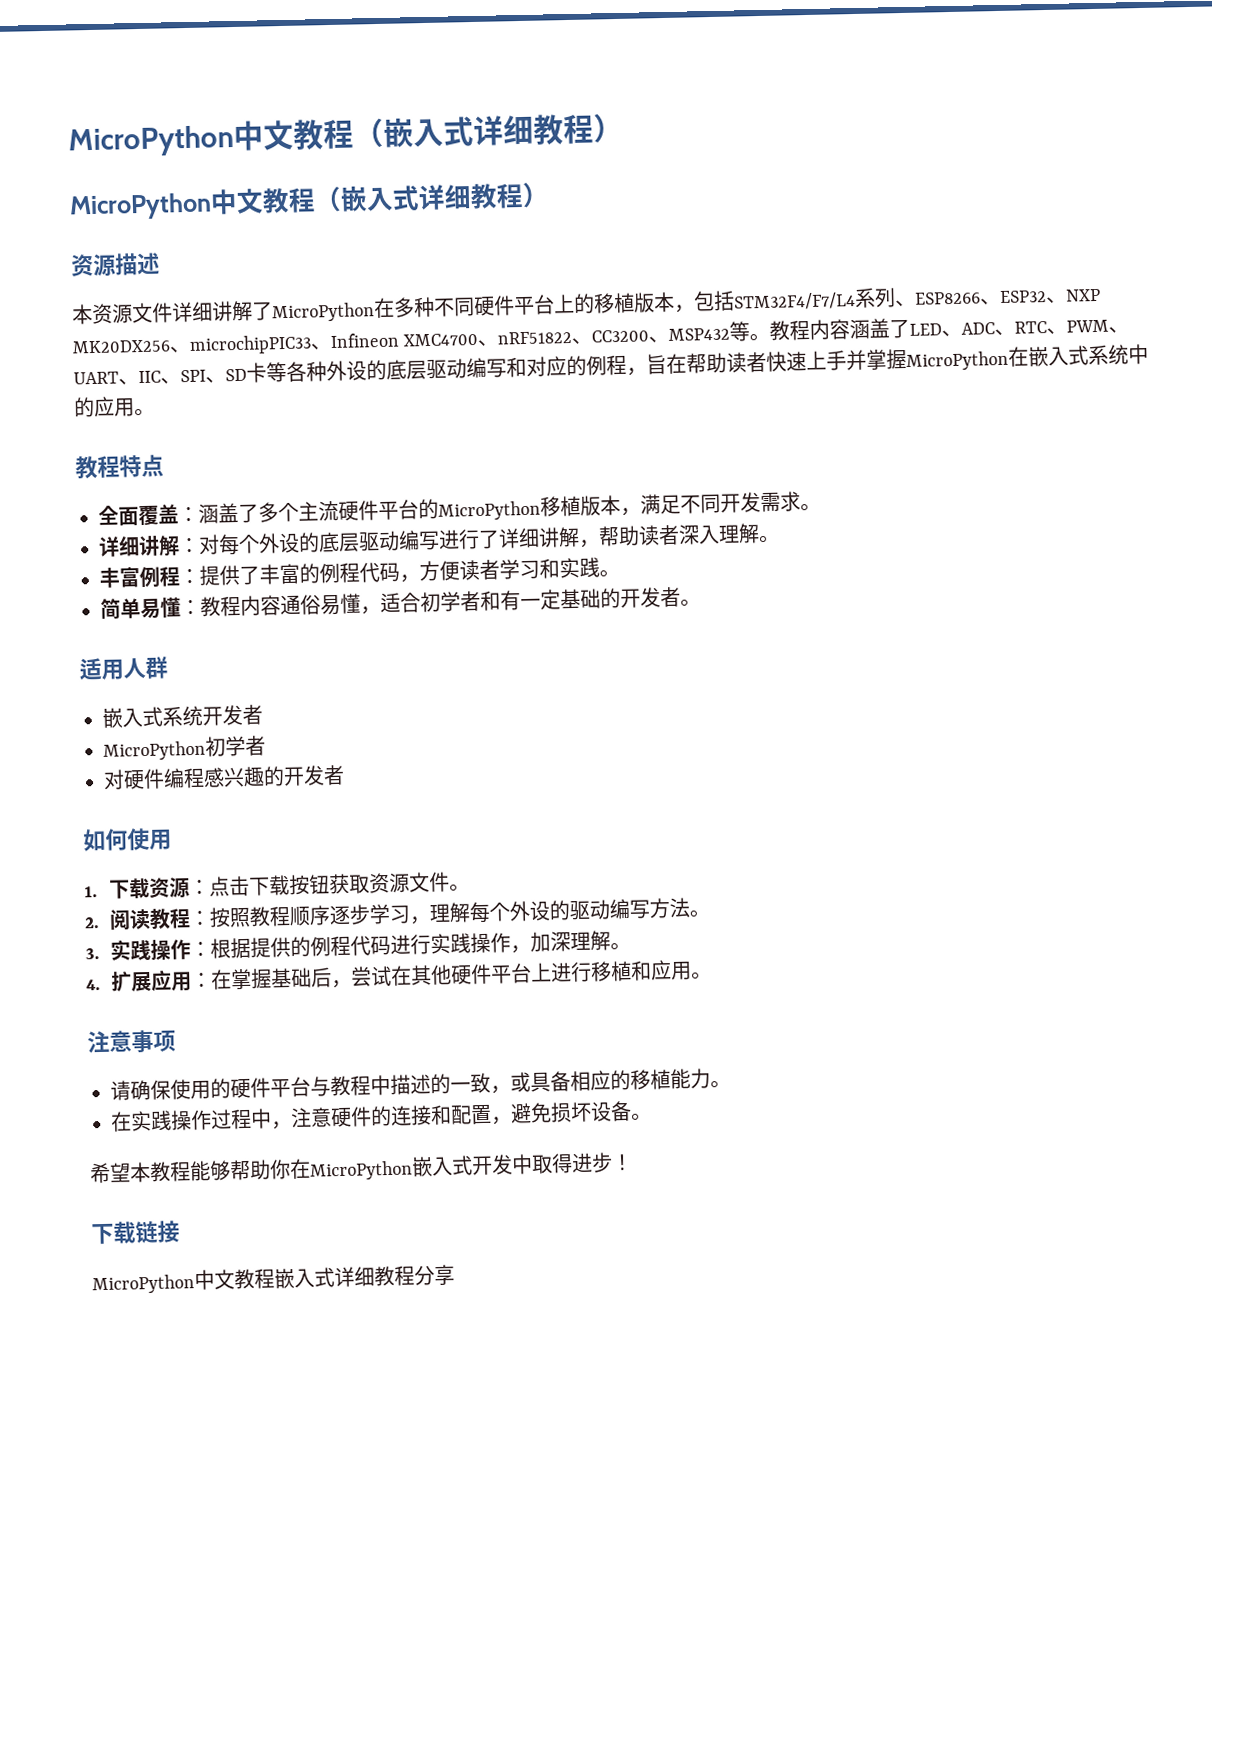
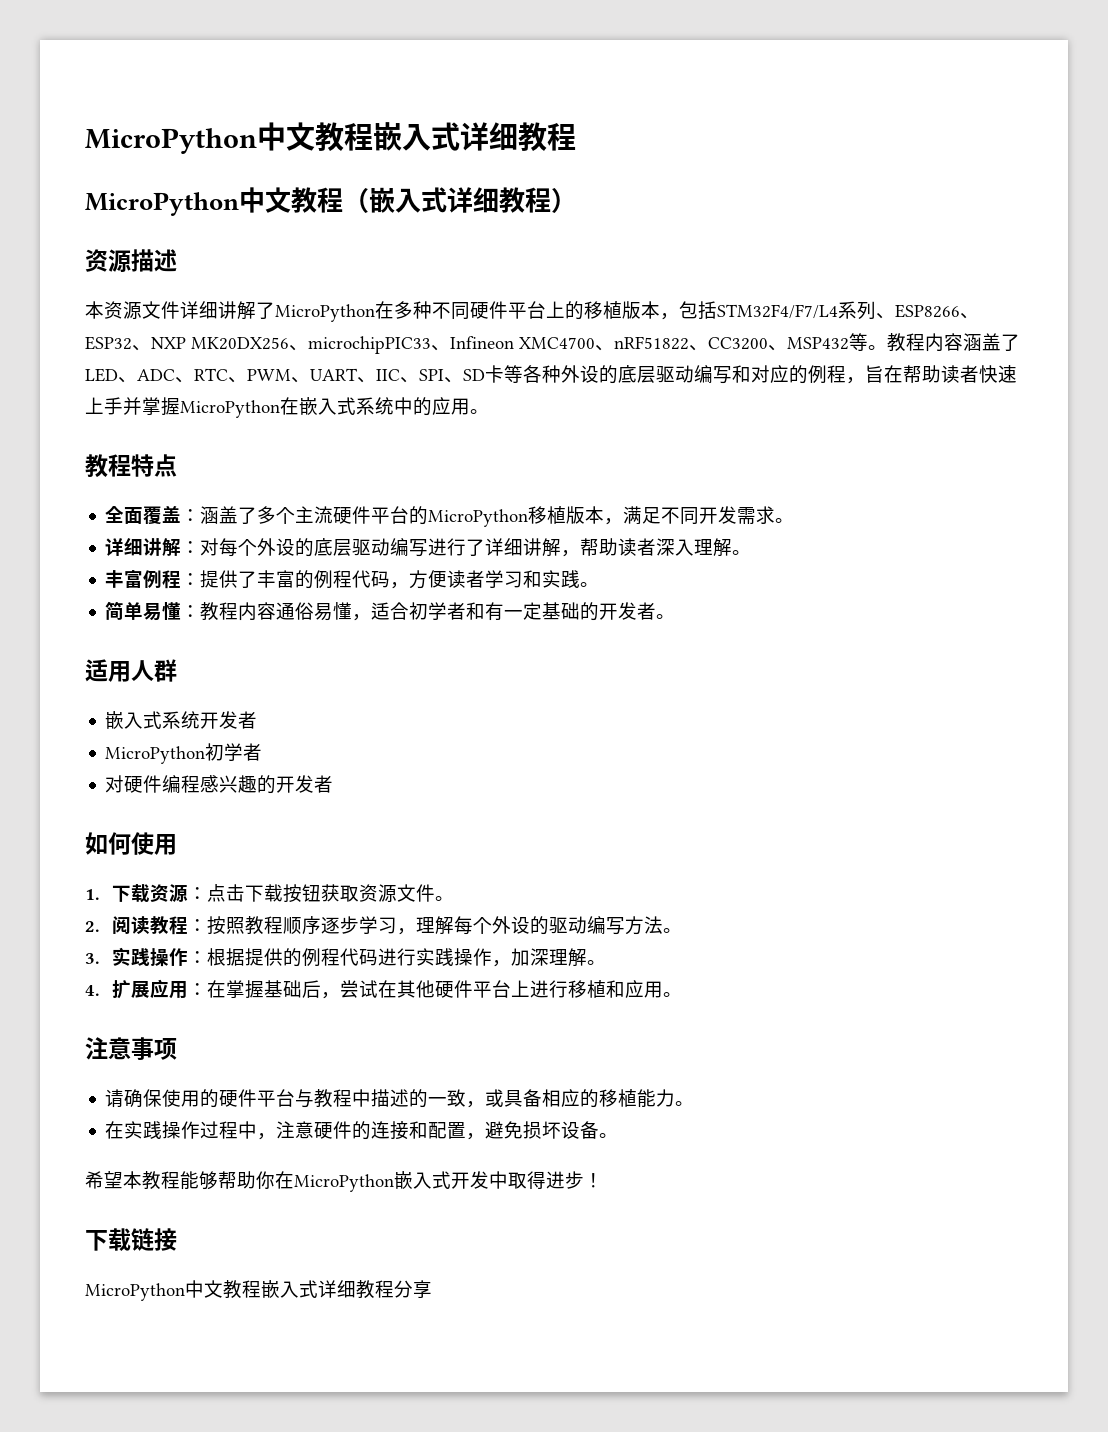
[68,112,624,158] MicroPython中文教程（嵌入式详细教程） -> [85,122,576,154] MicroPython中文教程嵌入式详细教程

